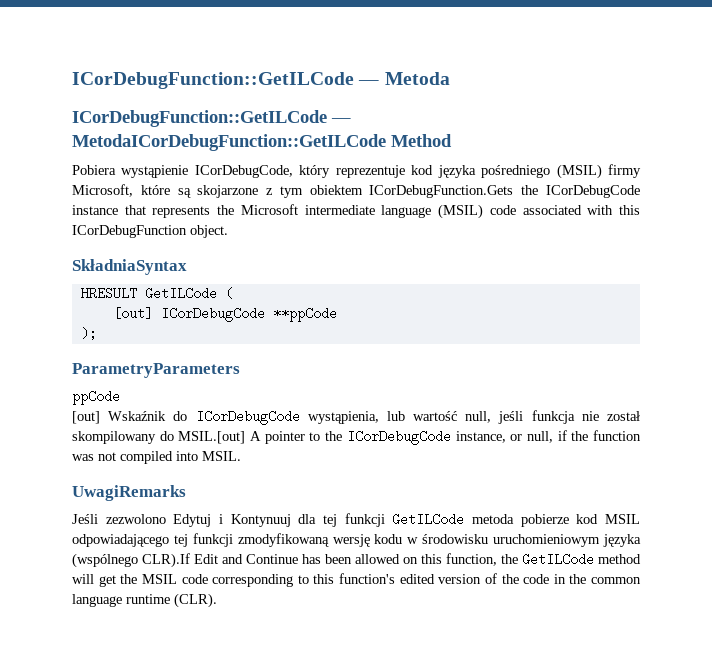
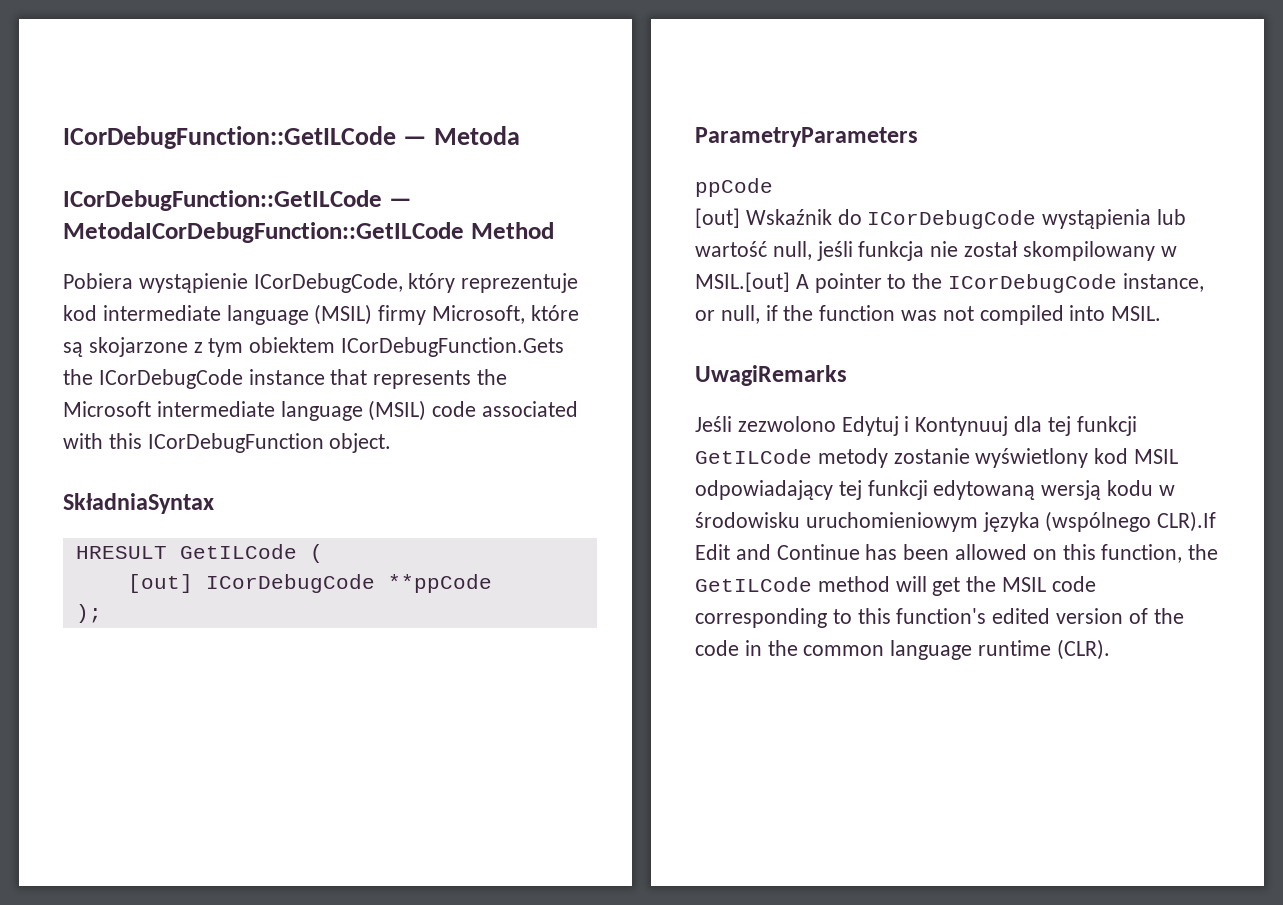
[437,165,551,178] języka pośredniego -> [102,305,309,325] intermediate language
[307,411,379,424] wystąpienia, -> [1042,209,1152,229] wystąpienia
[159,431,174,441] do -> [1160,246,1177,257] w
[472,514,569,527] metoda pobierze -> [817,448,1089,468] metody zostanie wyświetlony
[72,533,370,547] odpowiadającego tej funkcji zmodyfikowaną wersję -> [695,480,1102,500] odpowiadający tej funkcji edytowaną wersją

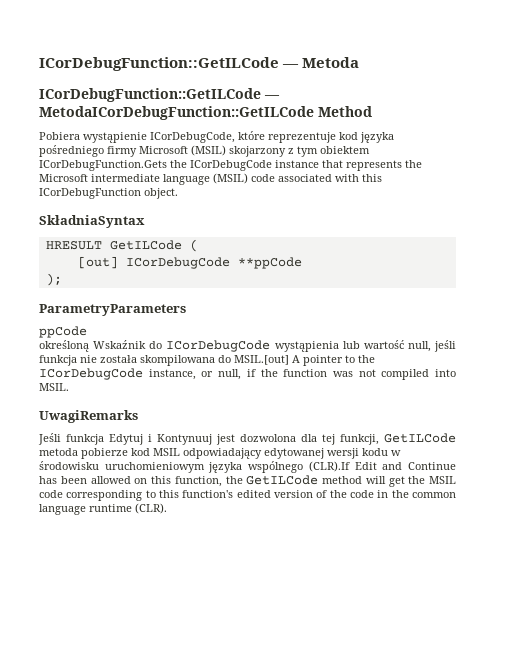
[408,273,456,293] który -> [238,131,265,140] które
[102,304,579,325] [63,337,188,357] intermediate language (MSIL) firmy Microsoft, które są skojarzone -> [360,132,394,143] [39,145,286,157] języka pośredniego firmy Microsoft (MSIL) skojarzony
[695,208,740,228] [out] -> [39,340,89,352] określoną
[964,241,1177,261] został skompilowany w -> [100,355,231,366] została skompilowana do
[737,416,836,432] zezwolono -> [66,434,104,445] funkcja
[1014,416,1137,436] [695,448,1179,468] [695,480,1102,500] dla tej funkcji GetILCode metody zostanie wyświetlony kod MSIL odpowiadający tej funkcji edytowaną wersją -> [216,433,456,445] [39,448,359,459] jest dozwolona dla tej funkcji, GetILCode metoda pobierze kod MSIL odpowiadający edytowanej wersji
[1045,511,1217,532] (wspólnego CLR).If -> [248,461,350,473] wspólnego (CLR).If

